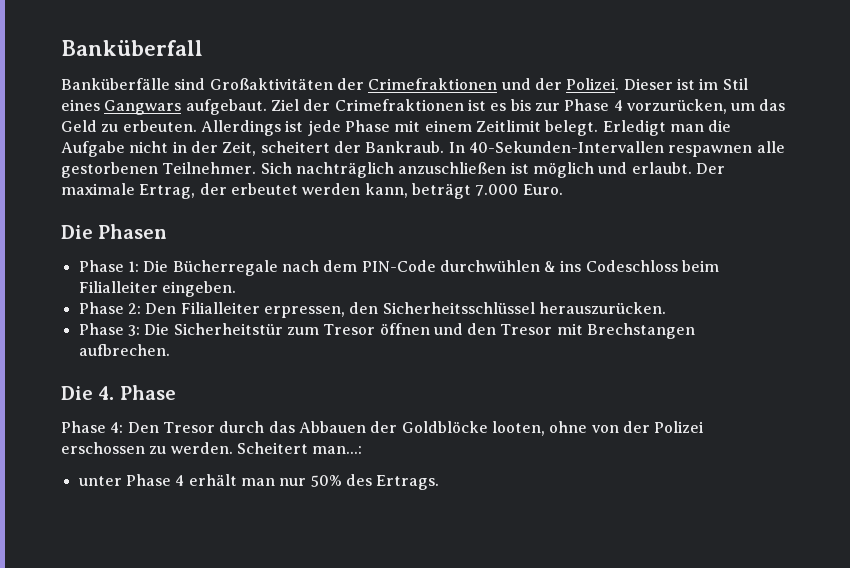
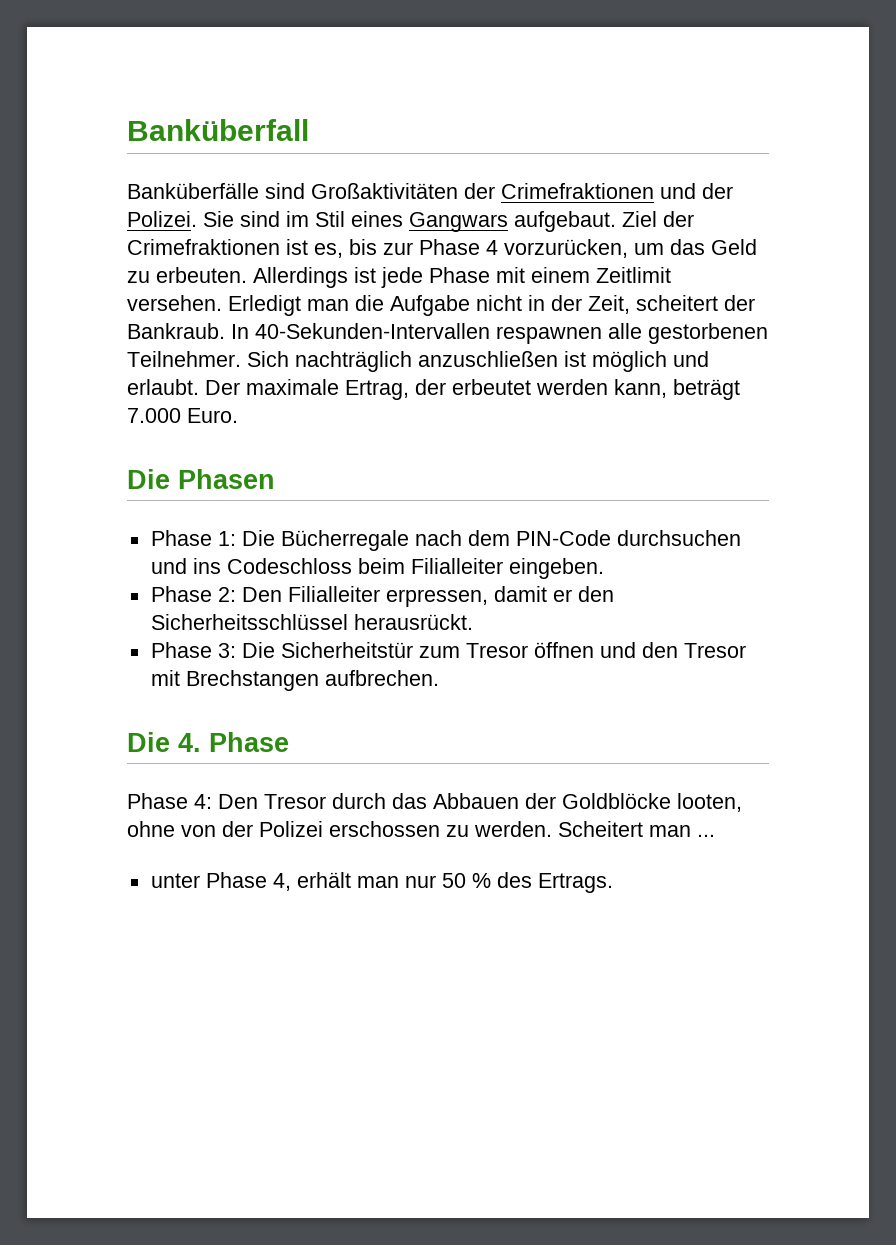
[623,78,695,90] Dieser ist -> [203,211,280,227] Sie sind
[490,103,507,111] es -> [314,243,343,258] es,
[545,120,599,136] belegt. -> [127,295,222,311] versehen.
[439,260,557,272] durchwühlen & -> [616,530,741,546] [150,558,187,574] durchsuchen und
(345, 312) none -> [493,586,572,602] damit er
[538,302,666,314] herauszurücken. -> [353,614,473,630] herausrückt.
[312,446,363,454] man...: -> [649,825,715,837] man ...
[175,475,185,486] 4 -> [272,873,291,891] 4,
[310,475,342,487] 50% -> [441,873,491,888] 50 %

